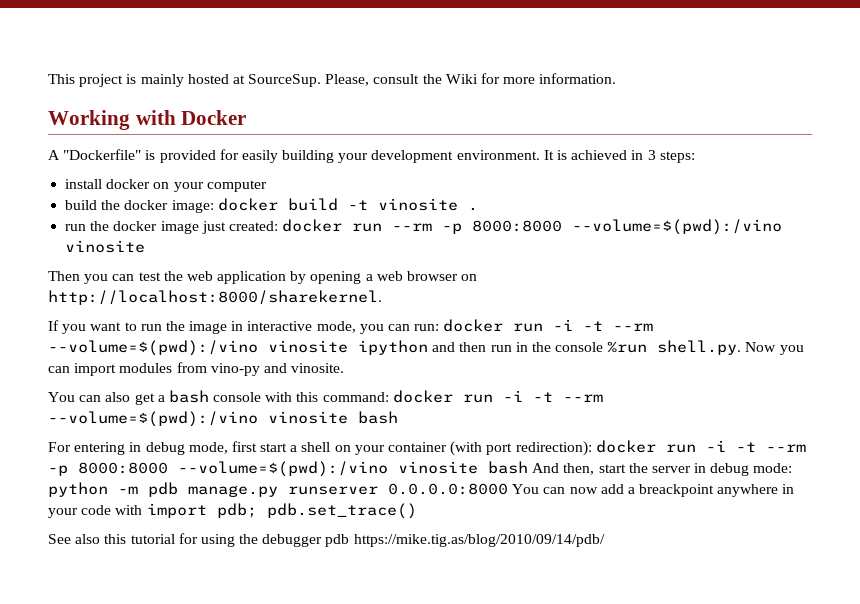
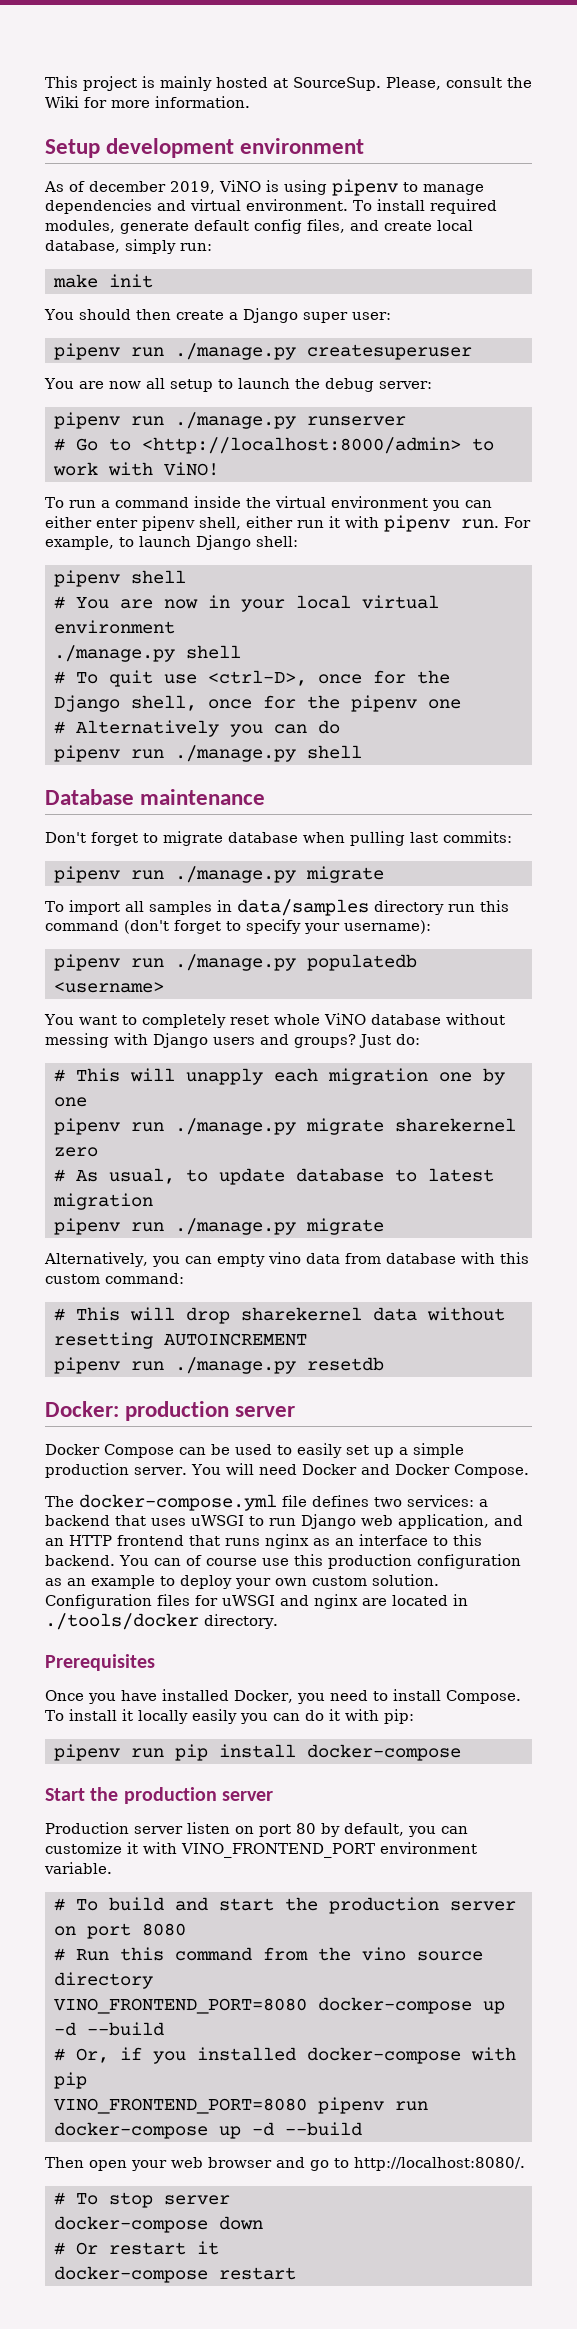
[48,110,247,130] [48,149,695,163] [65,179,267,192] [65,198,478,213] [65,219,783,235] [65,240,146,253] [48,271,478,284] [48,290,382,305] [48,319,654,334] [48,340,804,356] [48,362,345,376] [48,390,603,405] [48,411,398,427] [48,440,806,456] [48,461,793,477] [48,482,795,497] [48,503,417,519] [48,533,605,547] Working with Docker // A "Dockerfile" is provided for easily building your development environment. It is achieved in 3 steps: // install docker on your computer // build the docker image: docker build -t vinosite . // run the docker image just created: docker run --rm -p 8000:8000 --volume=$(pwd):/vino vinosite // Then you can test the web application by opening a web browser on http://localhost:8000/sharekernel. // If you want to run the image in interactive mode, you can run: docker run -i -t --rm --volume=$(pwd):/vino vinosite ipython and then run in the console %run shell.py. Now you can import modules from vino-py and vinosite. // You can also get a bash console with this command: docker run -i -t --rm --volume=$(pwd):/vino vinosite bash // For entering in debug mode, first start a shell on your container (with port redirection): docker run -i -t --rm -p 8000:8000 --volume=$(pwd):/vino vinosite bash And then, start the server in debug mode: python -m pdb manage.py runserver 0.0.0.0:8000 You can now add a breackpoint anywhere in your code with import pdb; pdb.set_trace() // See also this tutorial for using the debugger pdb https://mike.tig.as/blog/2010/09/14/pdb/ -> [45,138,365,158] [44,179,484,196] [45,199,497,214] [45,219,473,234] [45,239,212,254] [53,274,153,288] [44,308,391,323] [54,343,472,360] [44,378,432,392] [54,412,406,429] [54,437,494,454] [53,462,219,476] [45,496,492,511] [45,515,531,532] [45,535,298,550] [54,570,186,587] [54,595,439,612] [54,620,175,634] [54,645,241,662] [54,670,450,687] [54,695,461,712] [54,720,340,737] [54,745,362,762] [45,789,266,805] [45,831,512,846] [54,866,384,883] [45,899,509,916] [45,919,431,934] [54,954,417,971] [54,982,164,993] [44,1013,505,1028] [45,1033,420,1048] [54,1068,505,1085] [54,1097,87,1107] [54,1118,516,1135] [54,1147,98,1157] [54,1168,494,1185] [53,1193,153,1210] [54,1218,384,1235] [44,1252,529,1267] [45,1273,184,1284] [54,1307,505,1324] [54,1332,307,1349] [54,1357,384,1374] [45,1401,296,1421] [45,1443,464,1458] [45,1463,529,1478] [45,1494,488,1511] [45,1514,523,1529] [45,1534,482,1549] [45,1554,521,1569] [45,1574,439,1589] [45,1594,468,1609] [45,1613,278,1630] [45,1654,155,1671] [45,1689,521,1704] [45,1709,414,1724] [54,1744,461,1761] [45,1787,273,1804] [45,1822,468,1837] [45,1842,477,1858] [44,1862,112,1874] [54,1897,516,1914] [54,1923,186,1939] [54,1947,483,1961] [54,1972,153,1989] [54,1997,505,2014] [54,2022,164,2036] [54,2047,516,2064] [54,2072,87,2089] [54,2097,428,2114] [54,2122,362,2139] [45,2157,525,2171] [54,2192,230,2208] [54,2216,263,2233] [54,2241,219,2255] [54,2266,296,2283] Setup development environment // As of december 2019, ViNO is using pipenv to manage dependencies and virtual environment. To install required modules, generate default config files, and create local database, simply run: // make init // You should then create a Django super user: // pipenv run ./manage.py createsuperuser // You are now all setup to launch the debug server: // pipenv run ./manage.py runserver // # Go to <http://localhost:8000/admin> to work with ViNO! // To run a command inside the virtual environment you can either enter pipenv shell, either run it with pipenv run. For example, to launch Django shell: // pipenv shell // # You are now in your local virtual environment // ./manage.py shell // # To quit use <ctrl-D>, once for the Django shell, once for the pipenv one // # Alternatively you can do // pipenv run ./manage.py shell // Database maintenance // Don't forget to migrate database when pulling last commits: // pipenv run ./manage.py migrate // To import all samples in data/samples directory run this command (don't forget to specify your username): // pipenv run ./manage.py populatedb <username> // You want to completely reset whole ViNO database without messing with Django users and groups? Just do: // # This will unapply each migration one by one // pipenv run ./manage.py migrate sharekernel zero // # As usual, to update database to latest migration // pipenv run ./manage.py migrate // Alternatively, you can empty vino data from database with this custom command: // # This will drop sharekernel data without resetting AUTOINCREMENT // pipenv run ./manage.py resetdb // Docker: production server // Docker Compose can be used to easily set up a simple production server. You will need Docker and Docker Compose. // The docker-compose.yml file defines two services: a backend that uses uWSGI to run Django web application, and an HTTP frontend that runs nginx as an interface to this backend. You can of course use this production configuration as an example to deploy your own custom solution. Configuration files for uWSGI and nginx are located in ./tools/docker directory. // Prerequisites // Once you have installed Docker, you need to install Compose. To install it locally easily you can do it with pip: // pipenv run pip install docker-compose // Start the production server // Production server listen on port 80 by default, you can customize it with VINO_FRONTEND_PORT environment variable. // # To build and start the production server on port 8080 // # Run this command from the vino source directory // VINO_FRONTEND_PORT=8080 docker-compose up -d --build // # Or, if you installed docker-compose with pip // VINO_FRONTEND_PORT=8080 pipenv run docker-compose up -d --build // Then open your web browser and go to http://localhost:8080/. // # To stop server // docker-compose down // # Or restart it // docker-compose restart

